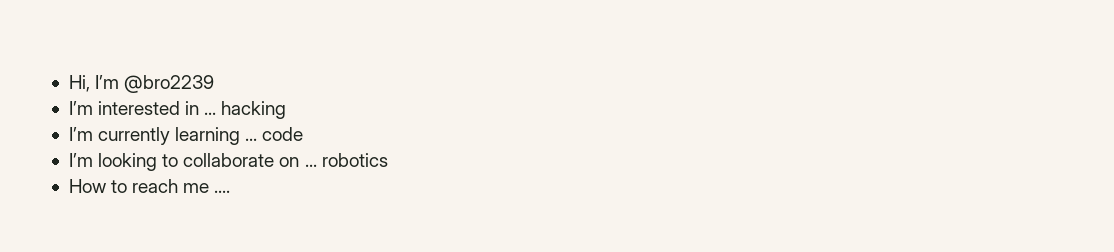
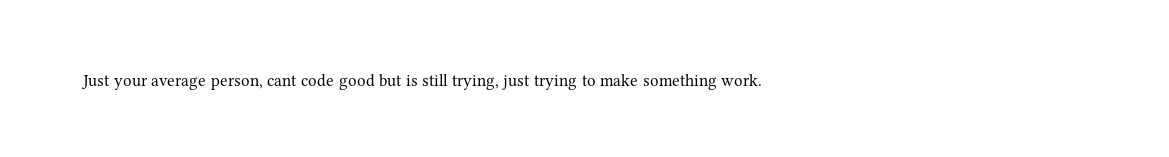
[68,75,215,93] [68,101,287,119] [68,127,304,145] [68,153,388,171] [68,179,231,193] Hi, I’m @bro2239 // I’m interested in ... hacking // I’m currently learning ... code // I’m looking to collaborate on ... robotics // How to reach me .... -> [81,74,763,90] Just your average person, cant code good but is still trying, just trying to make something work.

